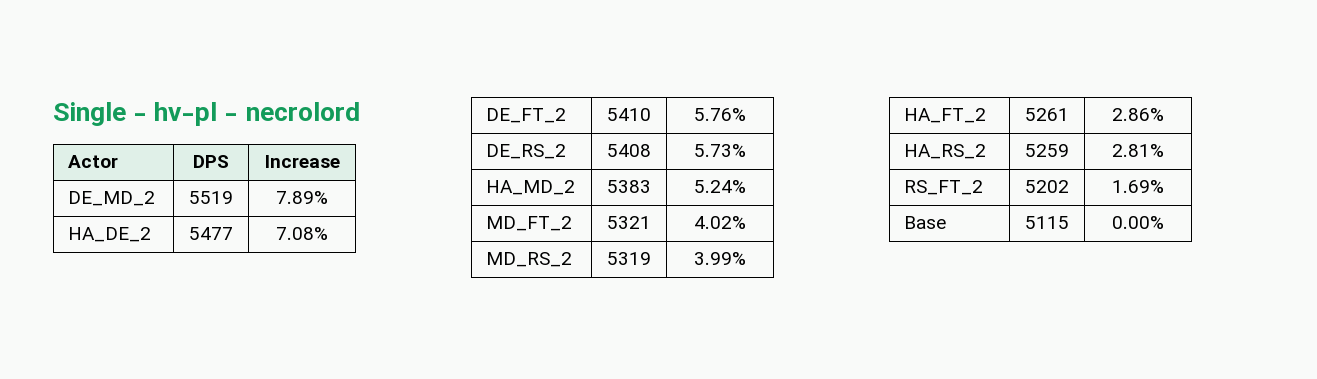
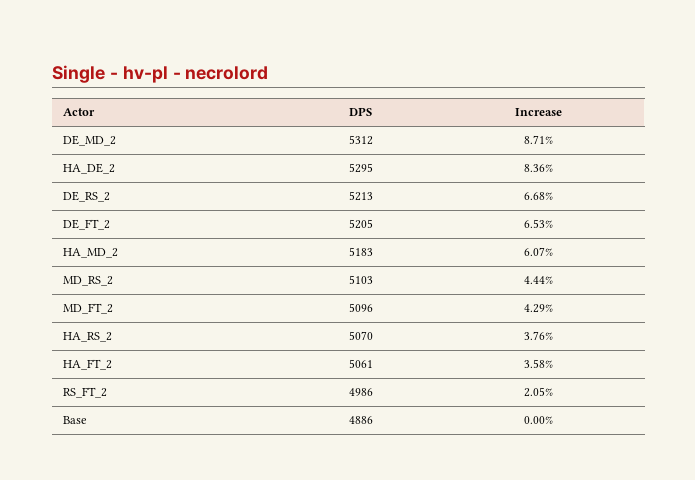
[189,191,233,204] [276,191,328,204] 5519 | 7.89% -> [348,135,373,145] [523,135,553,144] 5312 | 8.71%
[189,227,233,240] [276,227,328,240] [486,108,567,123] [607,108,651,121] [694,108,746,121] [486,144,567,159] [607,144,651,157] [694,144,746,157] [486,180,576,195] [607,180,651,193] [694,180,746,193] [486,216,573,231] [607,216,651,229] [694,216,746,229] [486,252,573,267] [607,252,651,265] [694,252,746,265] [904,108,987,123] [1025,108,1069,121] [1112,108,1164,121] [904,144,987,159] [1025,144,1069,157] [1112,144,1164,157] 5477 | 7.08% // DE_FT_2 | 5410 | 5.76% // DE_RS_2 | 5408 | 5.73% // HA_MD_2 | 5383 | 5.24% // MD_FT_2 | 5321 | 4.02% // MD_RS_2 | 5319 | 3.99% // HA_FT_2 | 5261 | 2.86% // HA_RS_2 | 5259 | 2.81% -> [348,163,373,173] [523,164,553,172] [62,191,110,202] [348,191,373,201] [523,192,553,200] [62,219,110,230] [348,219,373,229] [523,219,553,228] [62,248,118,258] [348,247,373,256] [523,247,553,256] [62,276,113,286] [348,275,373,284] [523,276,553,284] [62,303,113,314] [348,303,373,312] [523,304,553,313] [62,332,112,342] [348,331,373,340] [523,331,553,340] [62,359,112,370] [348,359,373,368] [523,359,553,368] 5295 | 8.36% // DE_RS_2 | 5213 | 6.68% // DE_FT_2 | 5205 | 6.53% // HA_MD_2 | 5183 | 6.07% // MD_RS_2 | 5103 | 4.44% // MD_FT_2 | 5096 | 4.29% // HA_RS_2 | 5070 | 3.76% // HA_FT_2 | 5061 | 3.58%
[1025,180,1069,193] [1112,180,1164,193] 5202 | 1.69% -> [348,388,373,396] [523,387,553,397] 4986 | 2.05%
[1025,216,1069,229] 5115 -> [348,416,373,424] 4886

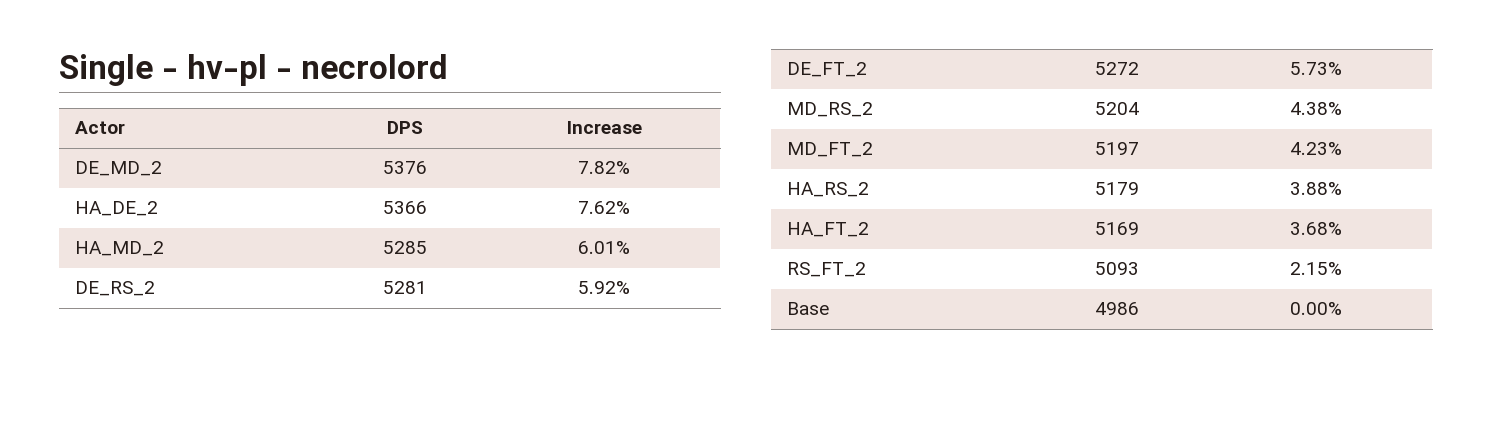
[348,135,373,145] [523,135,553,144] 5312 | 8.71% -> [382,161,427,174] [578,161,630,174] 5376 | 7.82%
[348,163,373,173] [523,164,553,172] 5295 | 8.36% -> [382,201,427,214] [578,201,630,214] [75,241,165,256] [382,241,427,254] [578,241,630,254] 5366 | 7.62% // HA_MD_2 | 5285 | 6.01%
[348,191,373,201] [523,192,553,200] 5213 | 6.68% -> [382,281,427,294] [578,281,630,294] 5281 | 5.92%
[348,219,373,229] [523,219,553,228] [62,248,118,258] [348,247,373,256] [523,247,553,256] 5205 | 6.53% // HA_MD_2 | 5183 | 6.07% -> [1094,62,1139,75] [1290,62,1342,75] 5272 | 5.73%
[348,275,373,284] [523,276,553,284] 5103 | 4.44% -> [1094,102,1139,115] [1290,102,1342,115] 5204 | 4.38%
[348,303,373,312] [523,304,553,313] 5096 | 4.29% -> [1094,142,1139,155] [1290,142,1342,155] 5197 | 4.23%
[348,331,373,340] [523,331,553,340] 5070 | 3.76% -> [1094,182,1139,195] [1290,182,1342,195] 5179 | 3.88%
[348,359,373,368] [523,359,553,368] 5061 | 3.58% -> [1094,222,1139,235] [1290,222,1342,235] 5169 | 3.68%
[348,388,373,396] [523,387,553,397] 4986 | 2.05% -> [1094,262,1139,275] [1290,262,1342,275] 5093 | 2.15%
[348,416,373,424] 4886 -> [1094,302,1139,315] 4986

